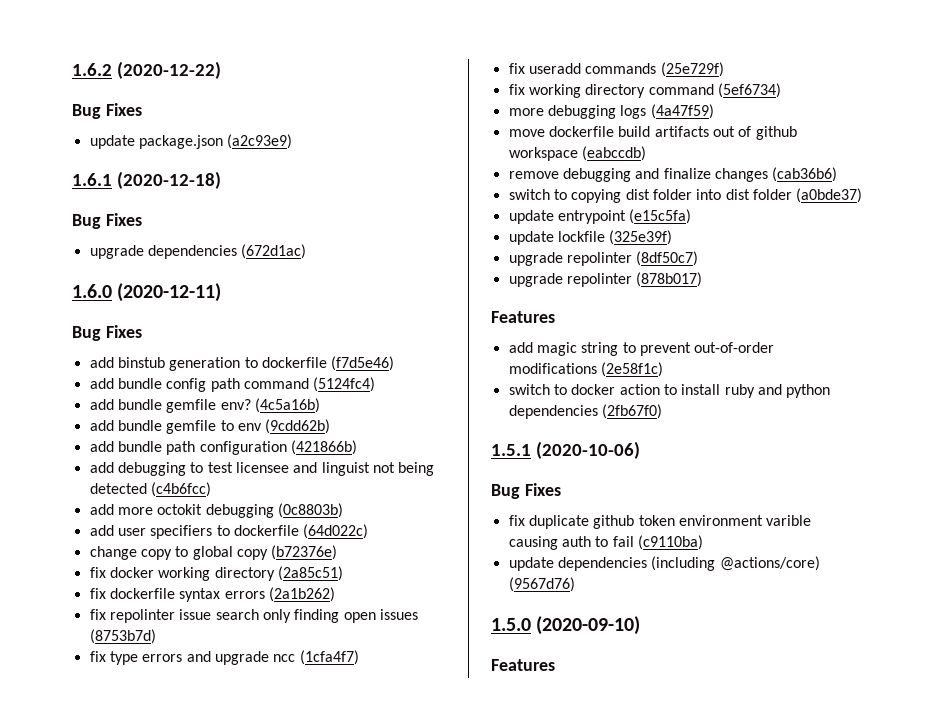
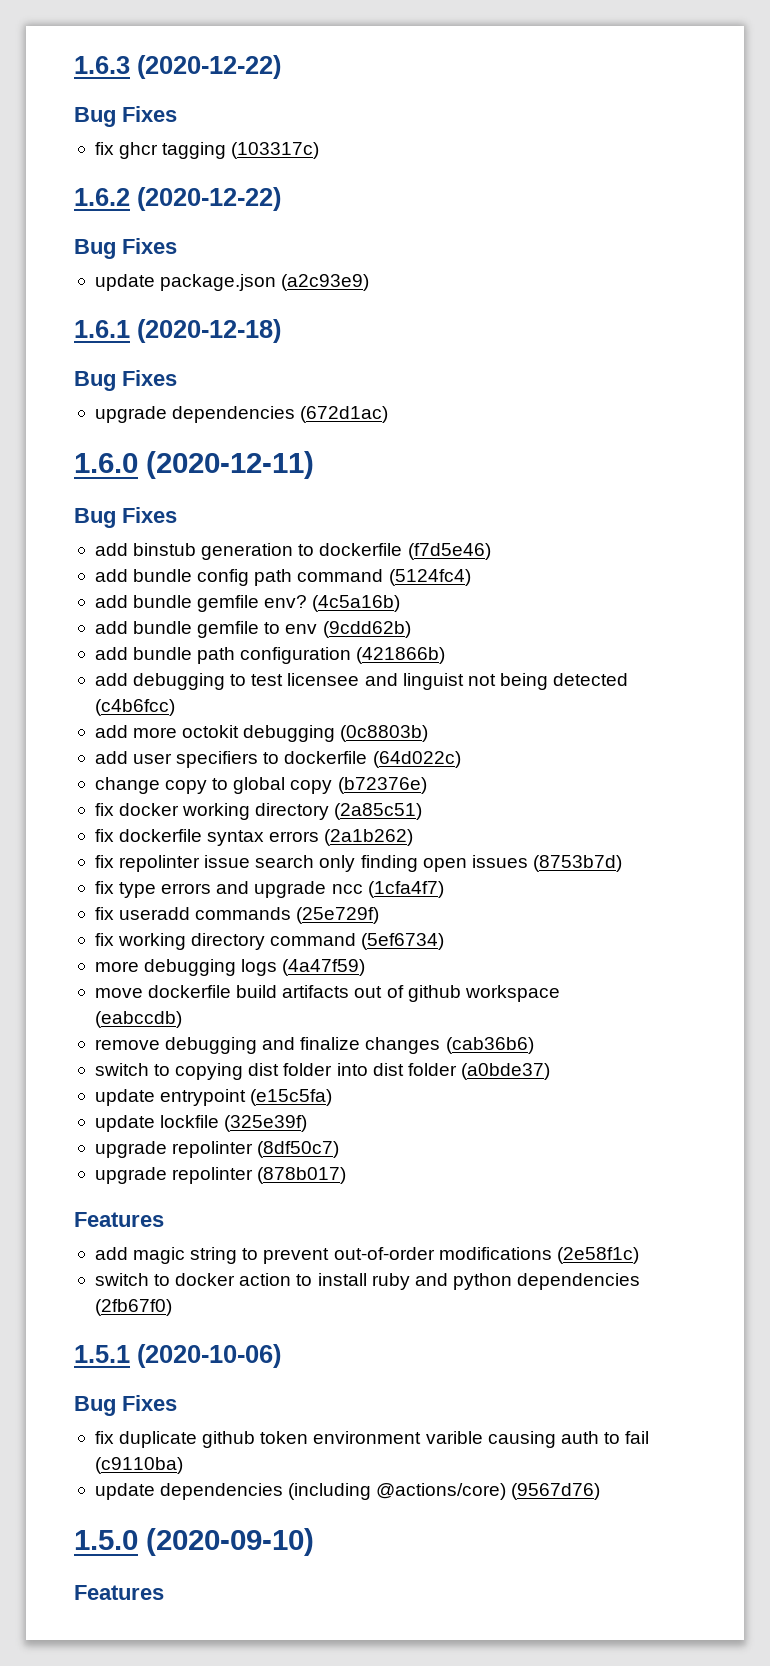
(72, 69) none -> [74,55,281,79] [74,106,177,127] [94,142,320,159] 1.6.3 (2020-12-22) // Bug Fixes // fix ghcr tagging (103317c) //

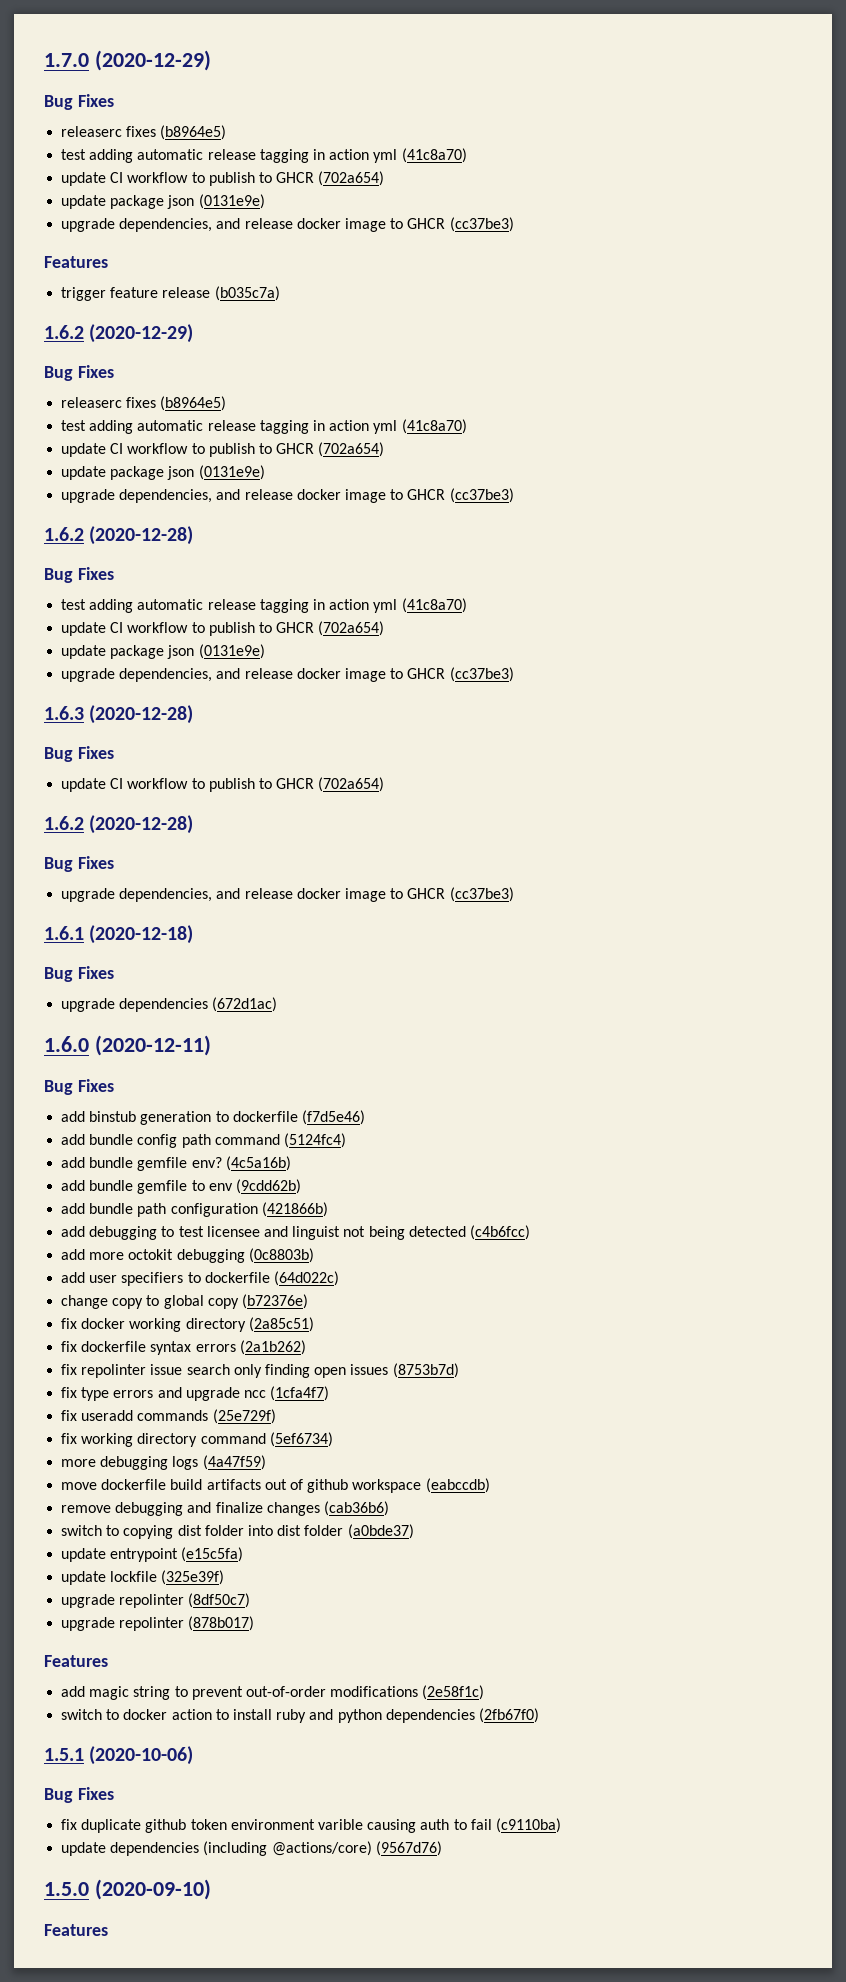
[74,55,281,79] [74,106,177,127] [94,142,320,159] [74,187,281,211] [74,238,177,259] [94,274,370,291] 1.6.3 (2020-12-22) // Bug Fixes // fix ghcr tagging (103317c) // 1.6.2 (2020-12-22) // Bug Fixes // update package.json (a2c93e9) -> [44,50,211,71] [44,94,114,110] [61,125,227,140] [61,148,467,163] [61,171,385,186] [61,194,265,209] [61,217,514,232] [44,256,108,268] [61,286,280,301] [44,324,194,343] [44,365,114,381] [61,396,227,411] [61,419,467,434] [61,442,385,457] [61,465,265,480] [61,488,514,503] [44,526,194,545] [44,567,114,583] [61,598,467,613] [61,621,385,636] [61,644,265,659] [61,667,514,682] [44,705,194,724] [44,746,114,762] [61,777,385,792] [44,815,194,834] [44,856,114,872] [61,887,514,902] 1.7.0 (2020-12-29) // Bug Fixes // releaserc fixes (b8964e5) // test adding automatic release tagging in action yml (41c8a70) // update CI workflow to publish to GHCR (702a654) // update package json (0131e9e) // upgrade dependencies, and release docker image to GHCR (cc37be3) // Features // trigger feature release (b035c7a) // 1.6.2 (2020-12-29) // Bug Fixes // releaserc fixes (b8964e5) // test adding automatic release tagging in action yml (41c8a70) // update CI workflow to publish to GHCR (702a654) // update package json (0131e9e) // upgrade dependencies, and release docker image to GHCR (cc37be3) // 1.6.2 (2020-12-28) // Bug Fixes // test adding automatic release tagging in action yml (41c8a70) // update CI workflow to publish to GHCR (702a654) // update package json (0131e9e) // upgrade dependencies, and release docker image to GHCR (cc37be3) // 1.6.3 (2020-12-28) // Bug Fixes // update CI workflow to publish to GHCR (702a654) // 1.6.2 (2020-12-28) // Bug Fixes // upgrade dependencies, and release docker image to GHCR (cc37be3)

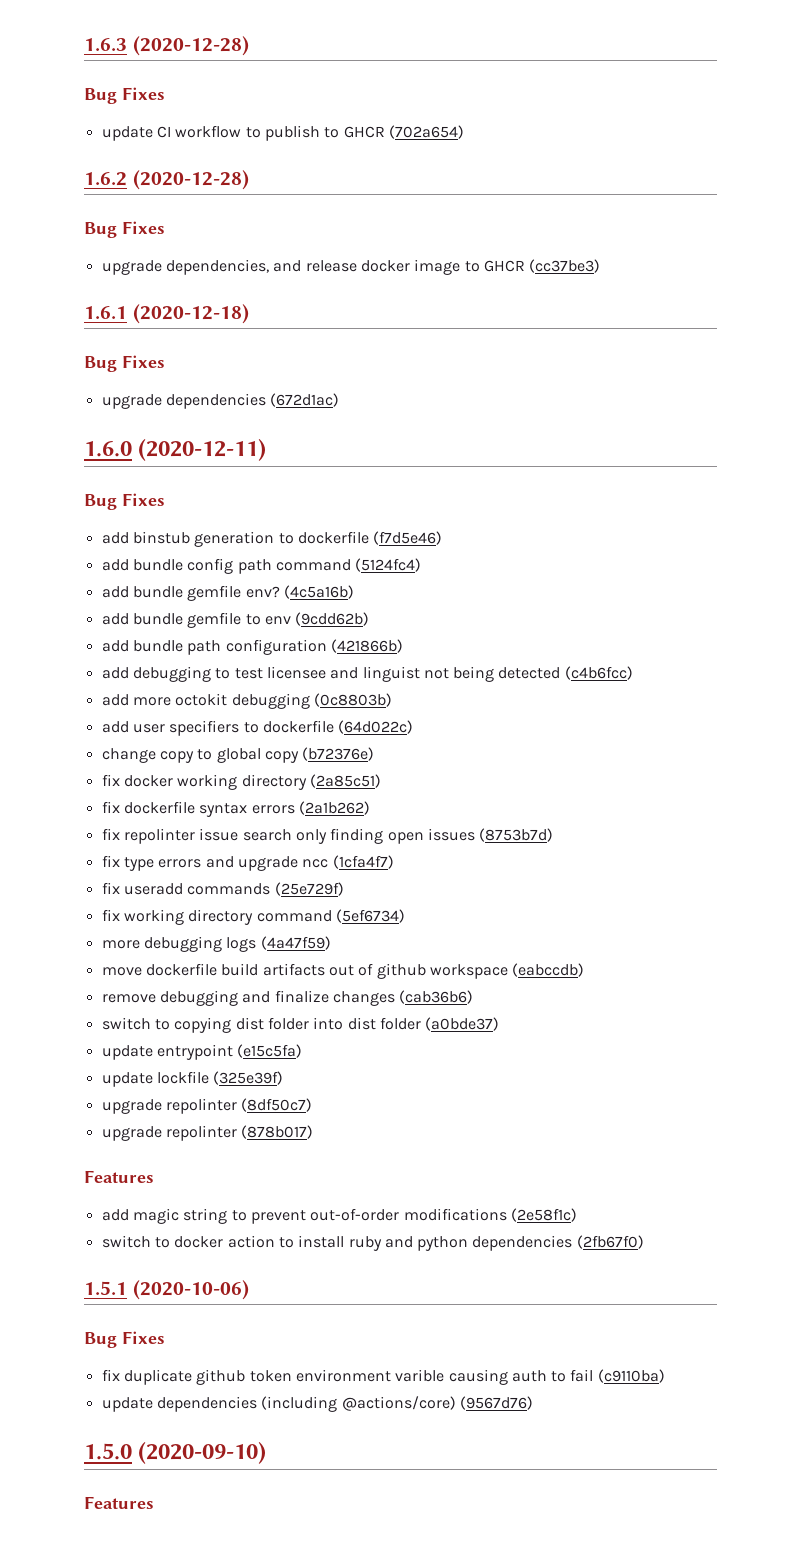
[44,50,211,71] [44,94,114,110] [61,125,227,140] [61,148,467,163] [61,171,385,186] [61,194,265,209] [61,217,514,232] [44,256,108,268] [61,286,280,301] [44,324,194,343] [44,365,114,381] [61,396,227,411] [61,419,467,434] [61,442,385,457] [61,465,265,480] [61,488,514,503] [44,526,194,545] [44,567,114,583] [61,598,467,613] [61,621,385,636] [61,644,265,659] [61,667,514,682] 1.7.0 (2020-12-29) // Bug Fixes // releaserc fixes (b8964e5) // test adding automatic release tagging in action yml (41c8a70) // update CI workflow to publish to GHCR (702a654) // update package json (0131e9e) // upgrade dependencies, and release docker image to GHCR (cc37be3) // Features // trigger feature release (b035c7a) // 1.6.2 (2020-12-29) // Bug Fixes // releaserc fixes (b8964e5) // test adding automatic release tagging in action yml (41c8a70) // update CI workflow to publish to GHCR (702a654) // update package json (0131e9e) // upgrade dependencies, and release docker image to GHCR (cc37be3) // 1.6.2 (2020-12-28) // Bug Fixes // test adding automatic release tagging in action yml (41c8a70) // update CI workflow to publish to GHCR (702a654) // update package json (0131e9e) // upgrade dependencies, and release docker image to GHCR (cc37be3) // -> (84, 44) none

